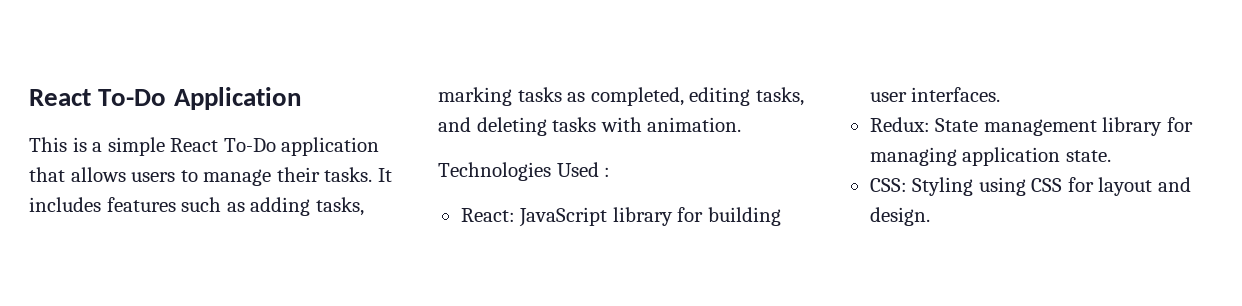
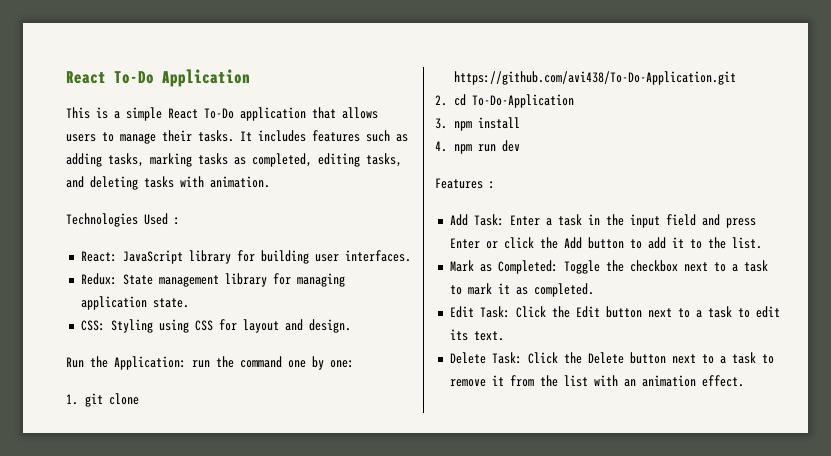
(930, 216) none -> [66,356,354,370] [66,393,139,407] [453,71,736,85] [435,94,574,108] [435,117,520,131] [435,140,520,154] [435,178,495,189] [449,214,756,228] [449,237,762,249] [449,260,768,274] [449,283,594,297] [449,306,780,318] [449,329,504,341] [449,352,774,364] [449,375,744,387] // Run the Application: run the command one by one: // 1. git clone https://github.com/avi438/To-Do-Application.git // 2. cd To-Do-Application // 3. npm install // 4. npm run dev // Features : // Add Task: Enter a task in the input field and press Enter or click the Add button to add it to the list. // Mark as Completed: Toggle the checkbox next to a task to mark it as completed. // Edit Task: Click the Edit button next to a task to edit its text. // Delete Task: Click the Delete button next to a task to remove it from the list with an animation effect.

